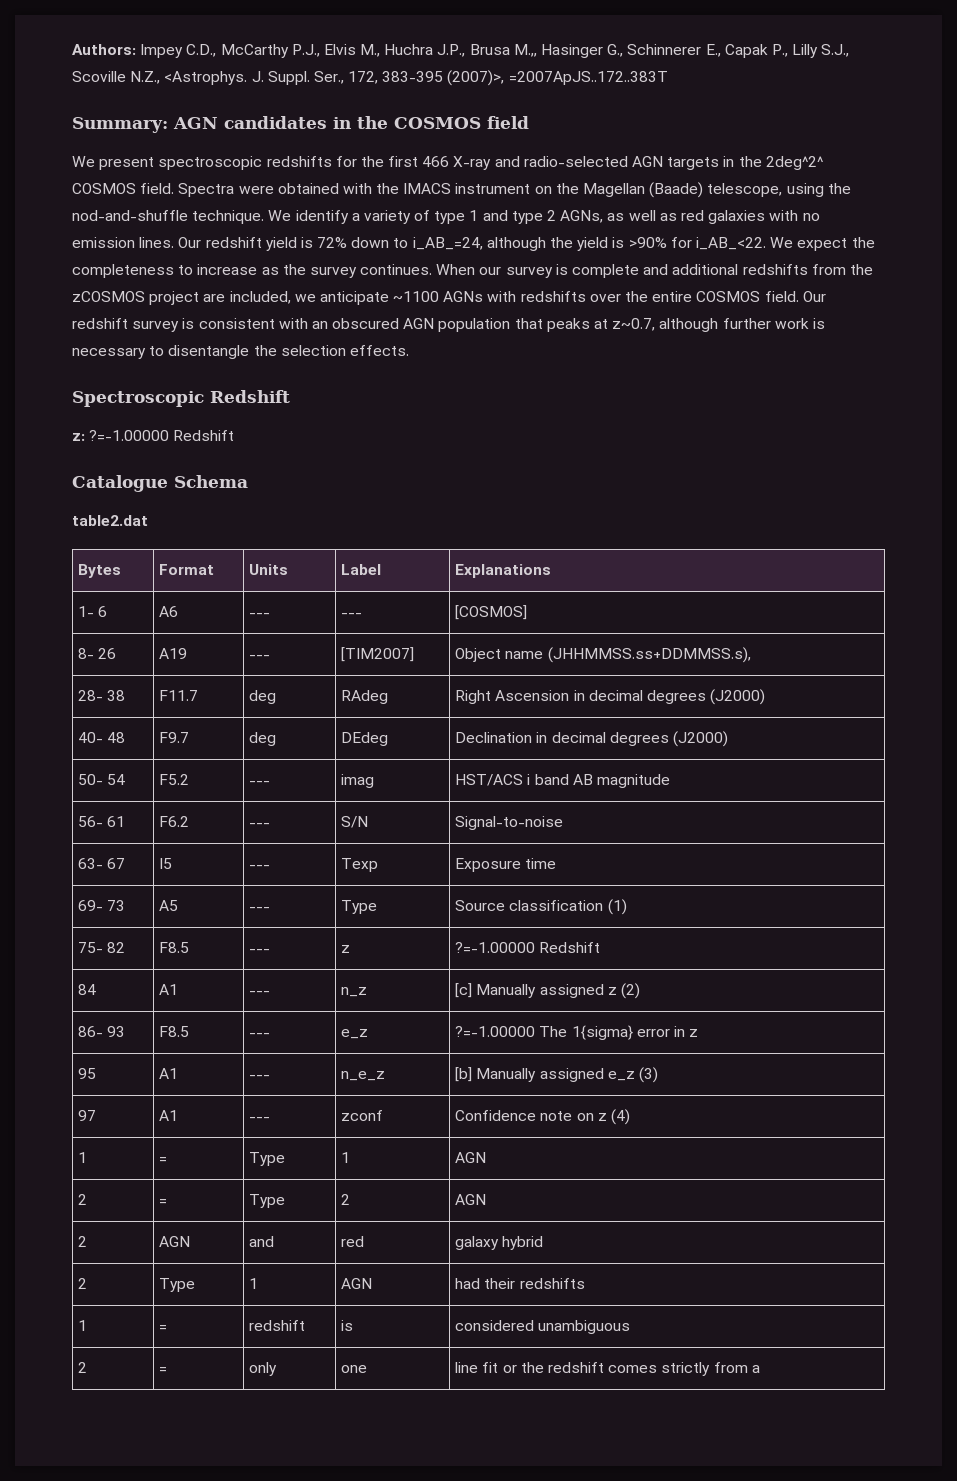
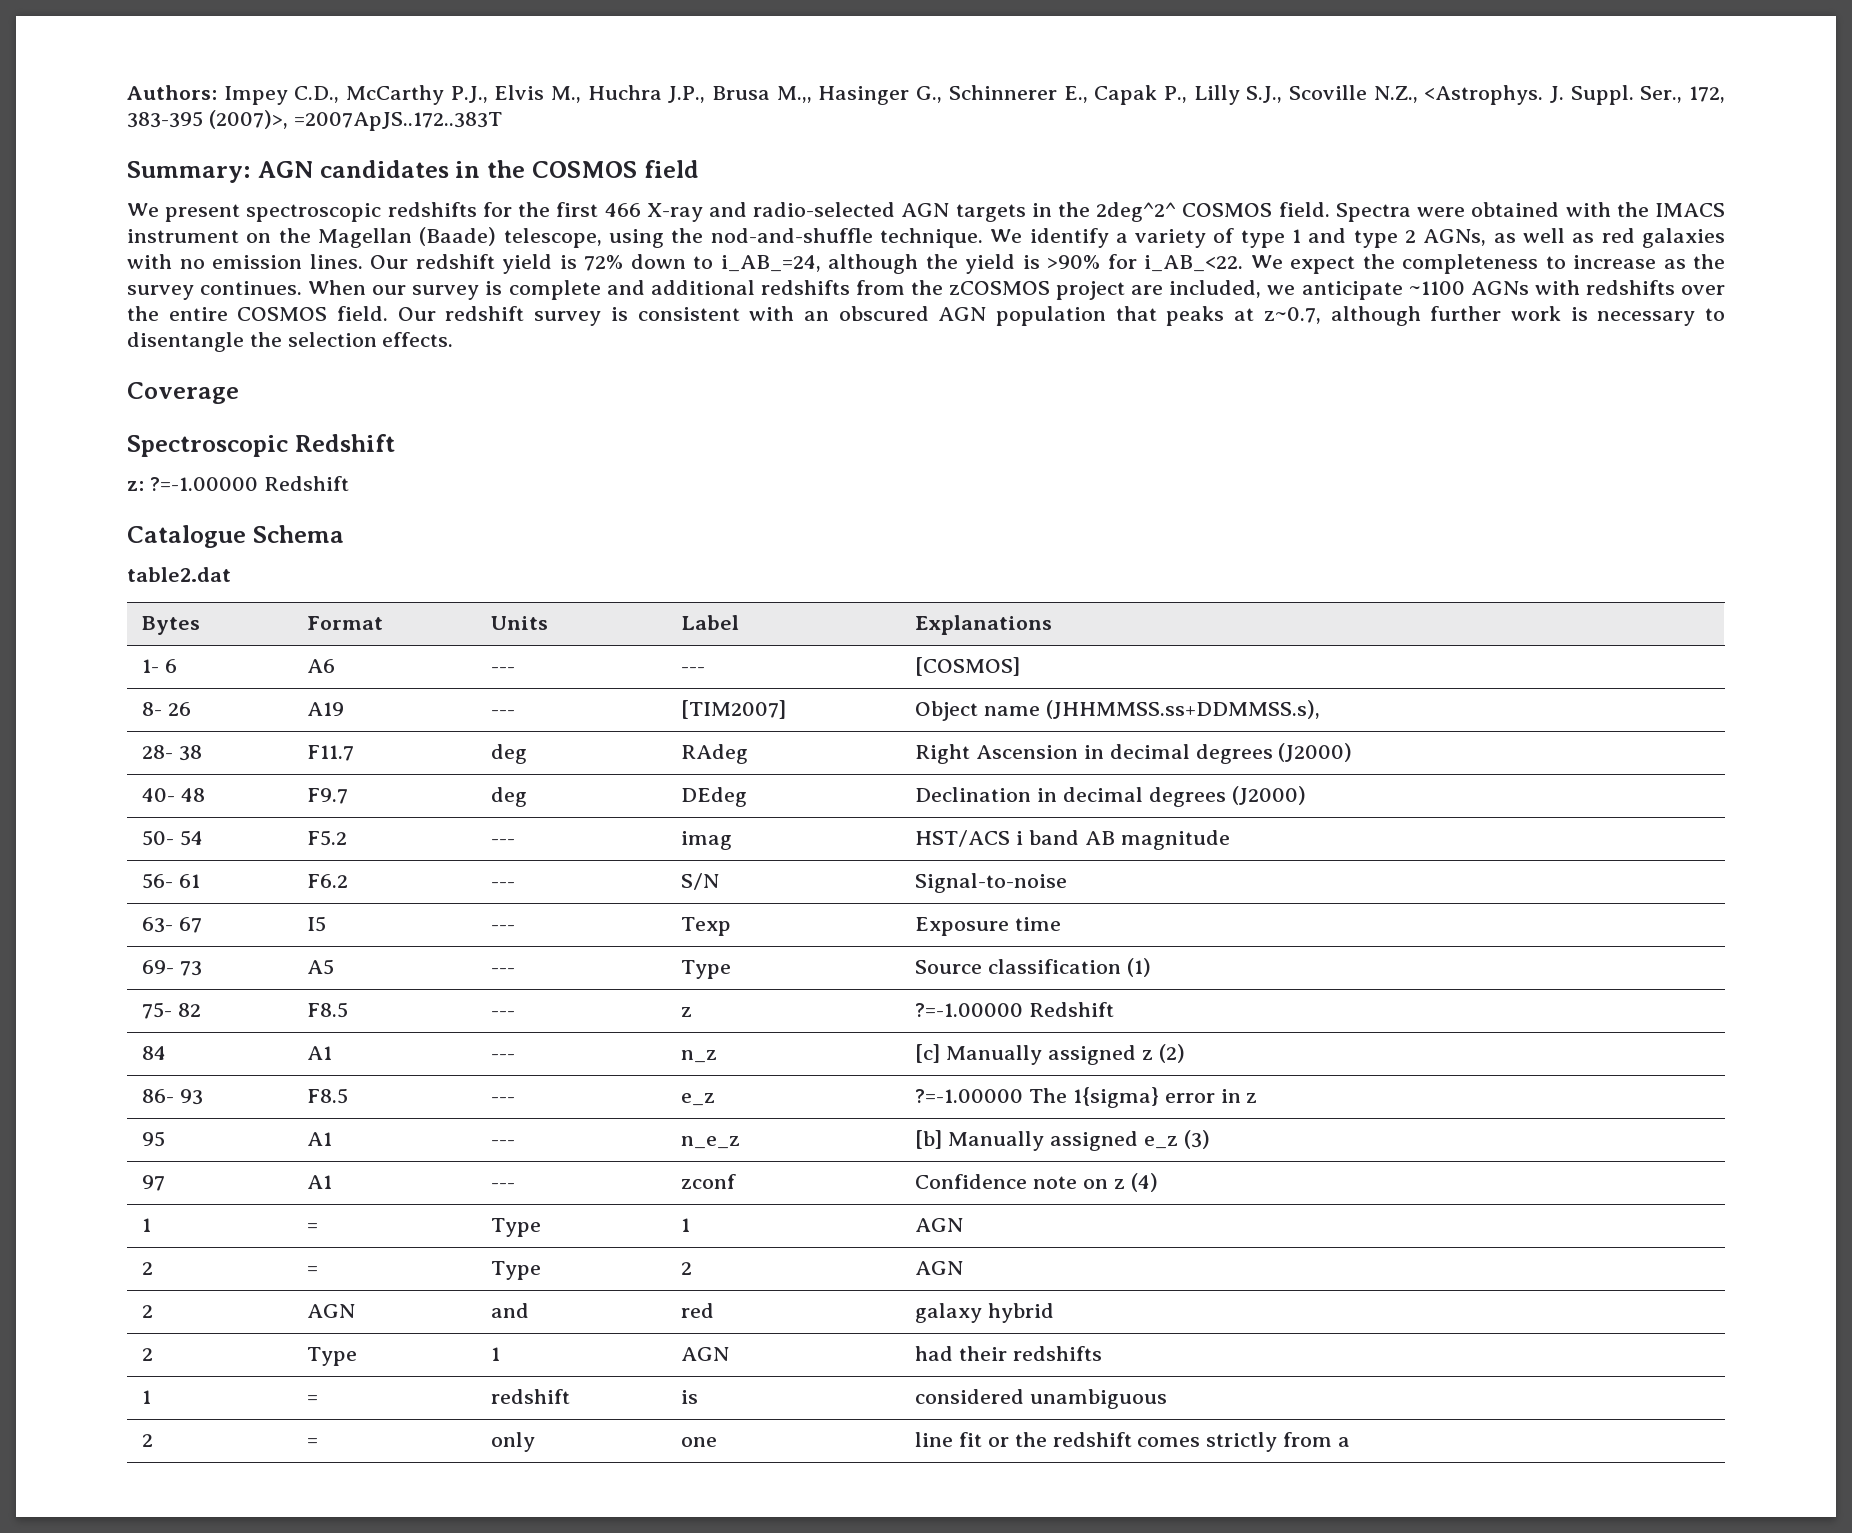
(409, 350) none -> [127,382,239,404] // Coverage

